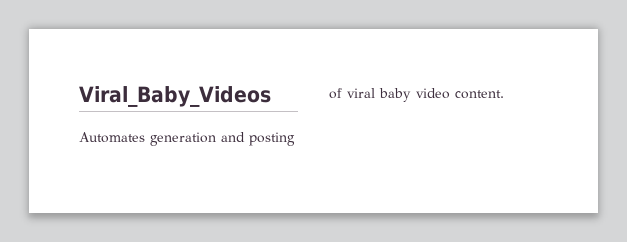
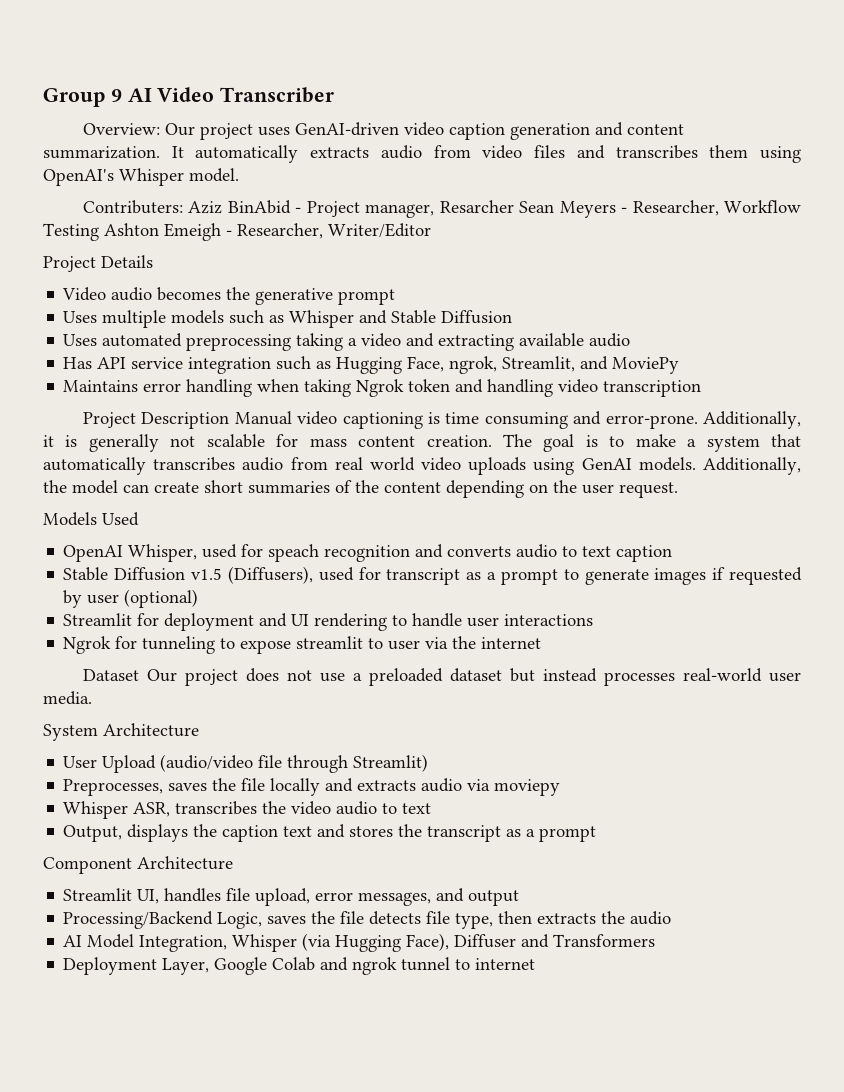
[79,86,271,107] [79,132,295,146] [329,88,504,102] Viral_Baby_Videos // Automates generation and posting of viral baby video content. -> [43,87,335,107] [82,122,684,140] [43,145,802,163] [43,168,239,186] [82,200,801,218] [43,223,431,241] [43,255,153,272] [62,287,396,305] [63,310,513,328] [63,333,631,351] [63,356,680,374] [63,379,702,397] [82,411,801,429] [43,434,801,452] [43,457,801,475] [43,480,678,498] [43,512,139,526] [63,544,673,562] [63,566,802,585] [63,589,199,608] [63,613,594,631] [63,636,542,654] [82,668,801,686] [43,691,92,705] [43,723,199,741] [63,754,429,773] [63,778,561,796] [63,801,432,819] [63,824,597,842] [43,856,233,874] [63,888,520,906] [63,911,672,929] [63,933,656,952] [63,957,536,975] Group 9 AI Video Transcriber // Overview: Our project uses GenAI-driven video caption generation and content summarization. It automatically extracts audio from video files and transcribes them using OpenAI's Whisper model. // Contributers: Aziz BinAbid - Project manager, Resarcher Sean Meyers - Researcher, Workflow Testing Ashton Emeigh - Researcher, Writer/Editor // Project Details // Video audio becomes the generative prompt // Uses multiple models such as Whisper and Stable Diffusion // Uses automated preprocessing taking a video and extracting available audio // Has API service integration such as Hugging Face, ngrok, Streamlit, and MoviePy // Maintains error handling when taking Ngrok token and handling video transcription // Project Description Manual video captioning is time consuming and error-prone. Additionally, it is generally not scalable for mass content creation. The goal is to make a system that automatically transcribes audio from real world video uploads using GenAI models. Additionally, the model can create short summaries of the content depending on the user request. // Models Used // OpenAI Whisper, used for speach recognition and converts audio to text caption // Stable Diffusion v1.5 (Diffusers), used for transcript as a prompt to generate images if requested by user (optional) // Streamlit for deployment and UI rendering to handle user interactions // Ngrok for tunneling to expose streamlit to user via the internet // Dataset Our project does not use a preloaded dataset but instead processes real-world user media. // System Architecture // User Upload (audio/video file through Streamlit) // Preprocesses, saves the file locally and extracts audio via moviepy // Whisper ASR, transcribes the video audio to text // Output, displays the caption text and stores the transcript as a prompt // Component Architecture // Streamlit UI, handles file upload, error messages, and output // Processing/Backend Logic, saves the file detects file type, then extracts the audio // AI Model Integration, Whisper (via Hugging Face), Diffuser and Transformers // Deployment Layer, Google Colab and ngrok tunnel to internet

